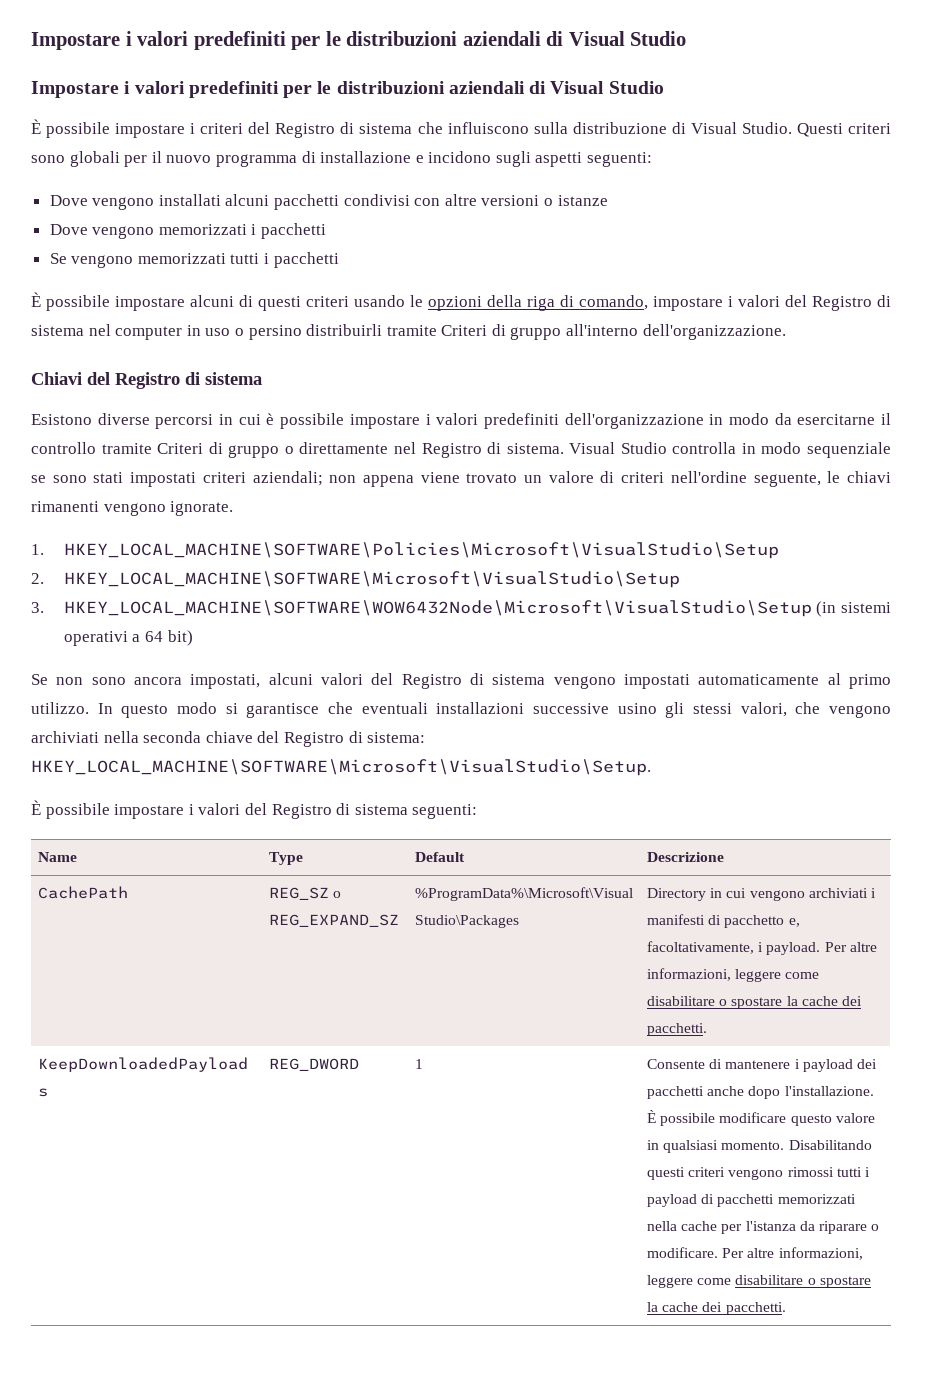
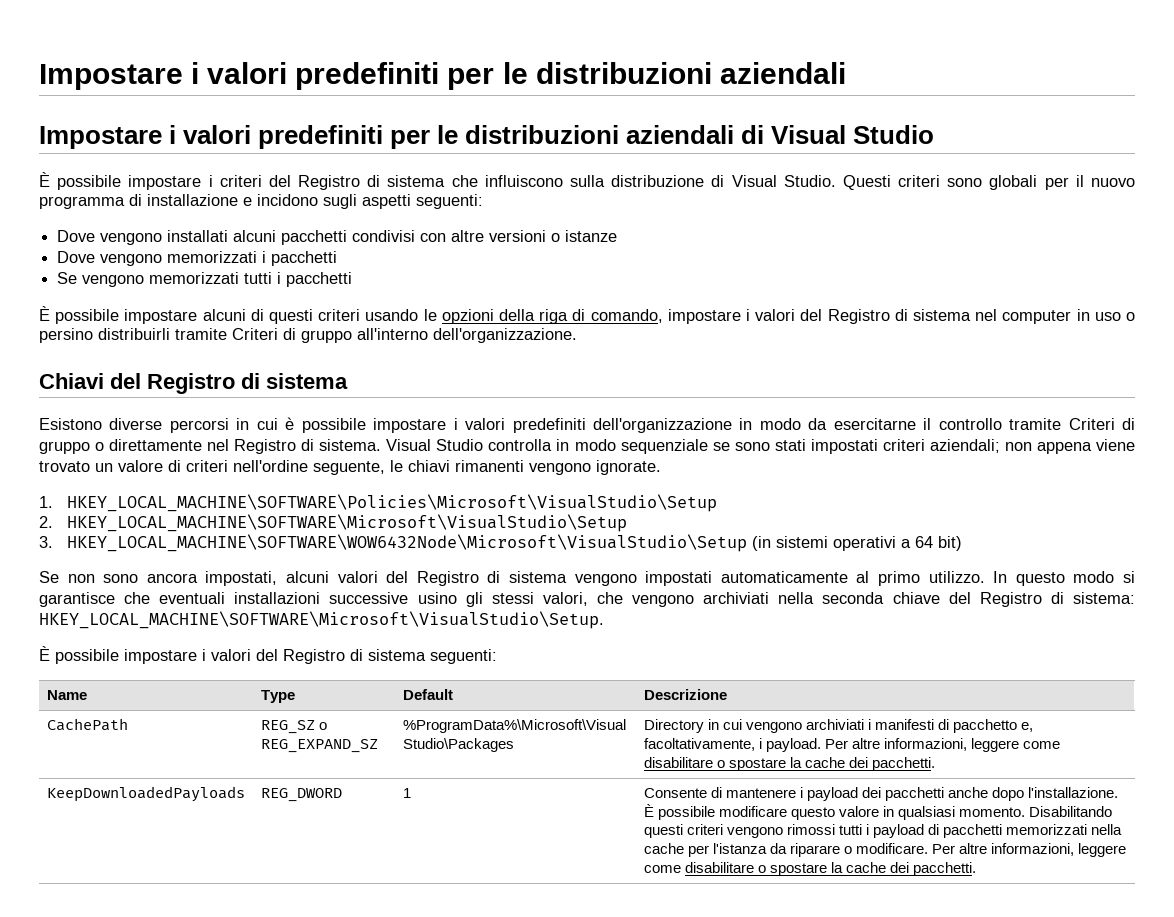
[31,31,687,50] Impostare i valori predefiniti per le distribuzioni aziendali di Visual Studio -> [39,62,846,90] Impostare i valori predefiniti per le distribuzioni aziendali

